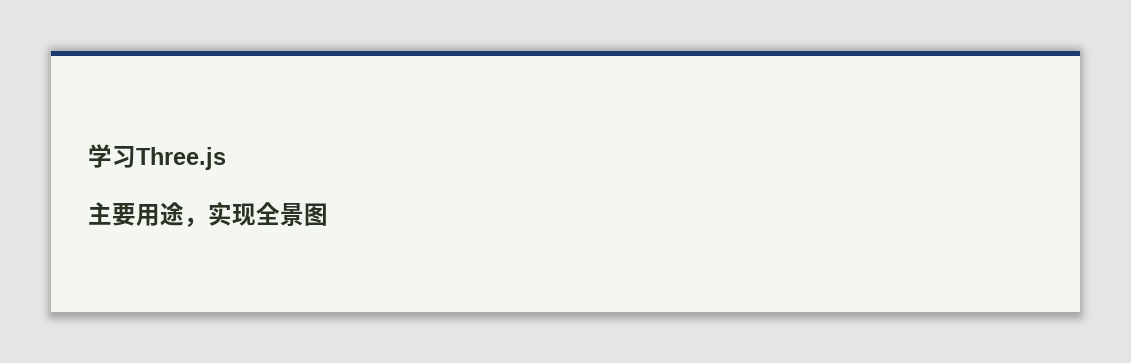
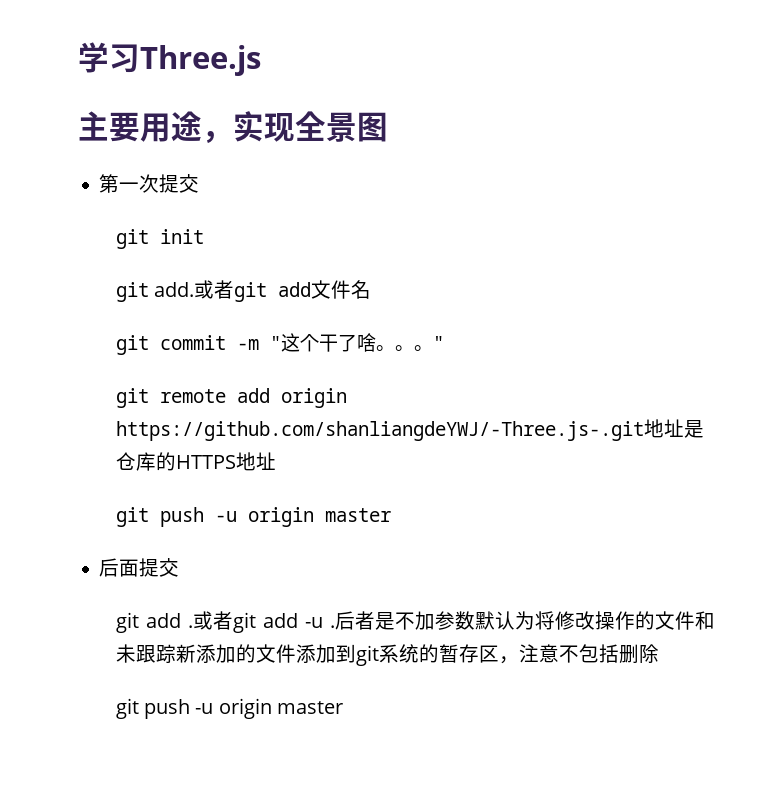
(328, 214) none -> [99,174,200,193] [115,229,204,249] [115,280,372,302] [115,333,444,355] [115,388,347,408] [115,419,704,441] [115,452,276,471] [115,507,391,527] [99,558,180,577] [115,611,715,633] [115,644,659,666] [115,698,343,719] // 第一次提交 // git init // git add.或者git add文件名 // git commit -m "这个干了啥。。。" // git remote add origin https://github.com/shanliangdeYWJ/-Three.js-.git地址是仓库的HTTPS地址 // git push -u origin master // 后面提交 // git add .或者git add -u .后者是不加参数默认为将修改操作的文件和未跟踪新添加的文件添加到git系统的暂存区，注意不包括删除 // git push -u origin master

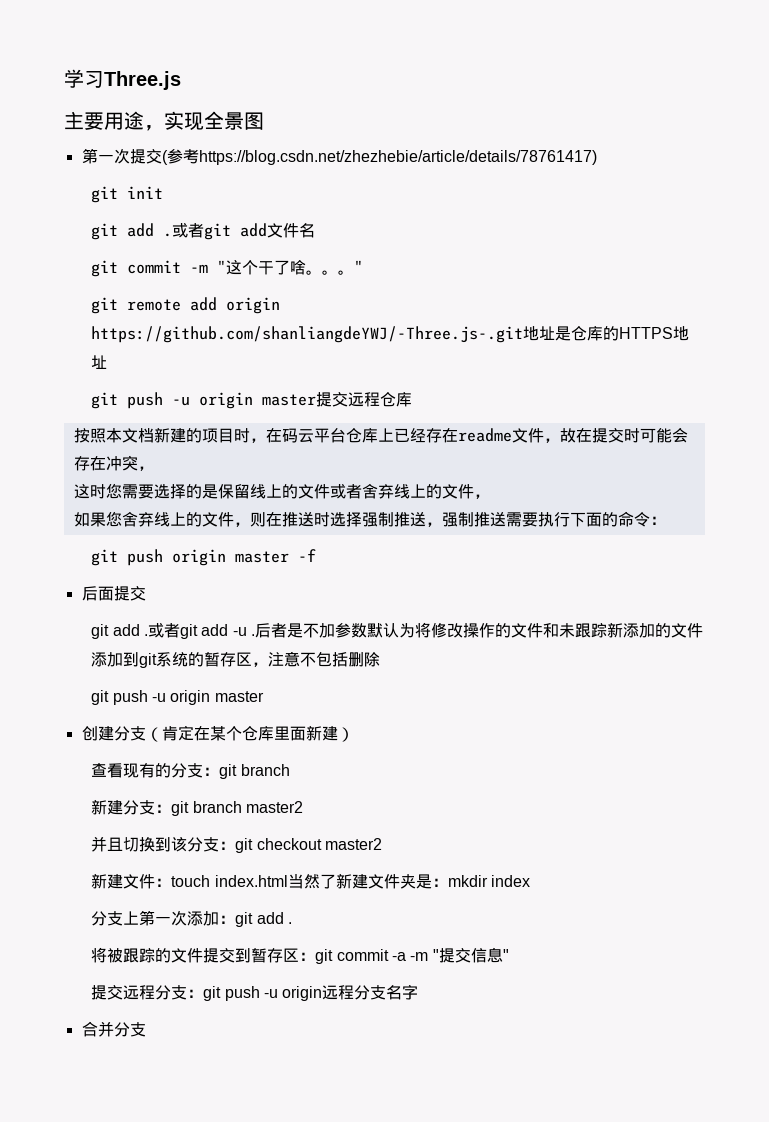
(200, 183) none -> [161,149,597,165] (参考https://blog.csdn.net/zhezhebie/article/details/78761417)
[154,282,195,297] add. -> [127,223,173,237] add .
(391, 515) none -> [316,392,413,407] [73,427,688,443] [73,455,154,471] [73,483,490,499] [73,511,666,527] [91,549,317,566] 提交远程仓库 // 按照本文档新建的项目时，在码云平台仓库上已经存在readme文件，故在提交时可能会存在冲突， // 这时您需要选择的是保留线上的文件或者舍弃线上的文件， // 如果您舍弃线上的文件，则在推送时选择强制推送，强制推送需要执行下面的命令： // git push origin master -f
(343, 707) none -> [81,725,354,742] [91,763,290,779] [91,799,304,816] [91,836,383,853] [91,873,531,889] [91,910,293,927] [91,947,509,964] [91,984,419,1001] [81,1021,146,1037] // 创建分支（肯定在某个仓库里面新建） // 查看现有的分支：git branch // 新建分支：git branch master2 // 并且切换到该分支：git checkout master2 // 新建文件：touch index.html当然了新建文件夹是：mkdir index // 分支上第一次添加：git add . // 将被跟踪的文件提交到暂存区：git commit -a -m "提交信息" // 提交远程分支：git push -u origin远程分支名字 // 合并分支

